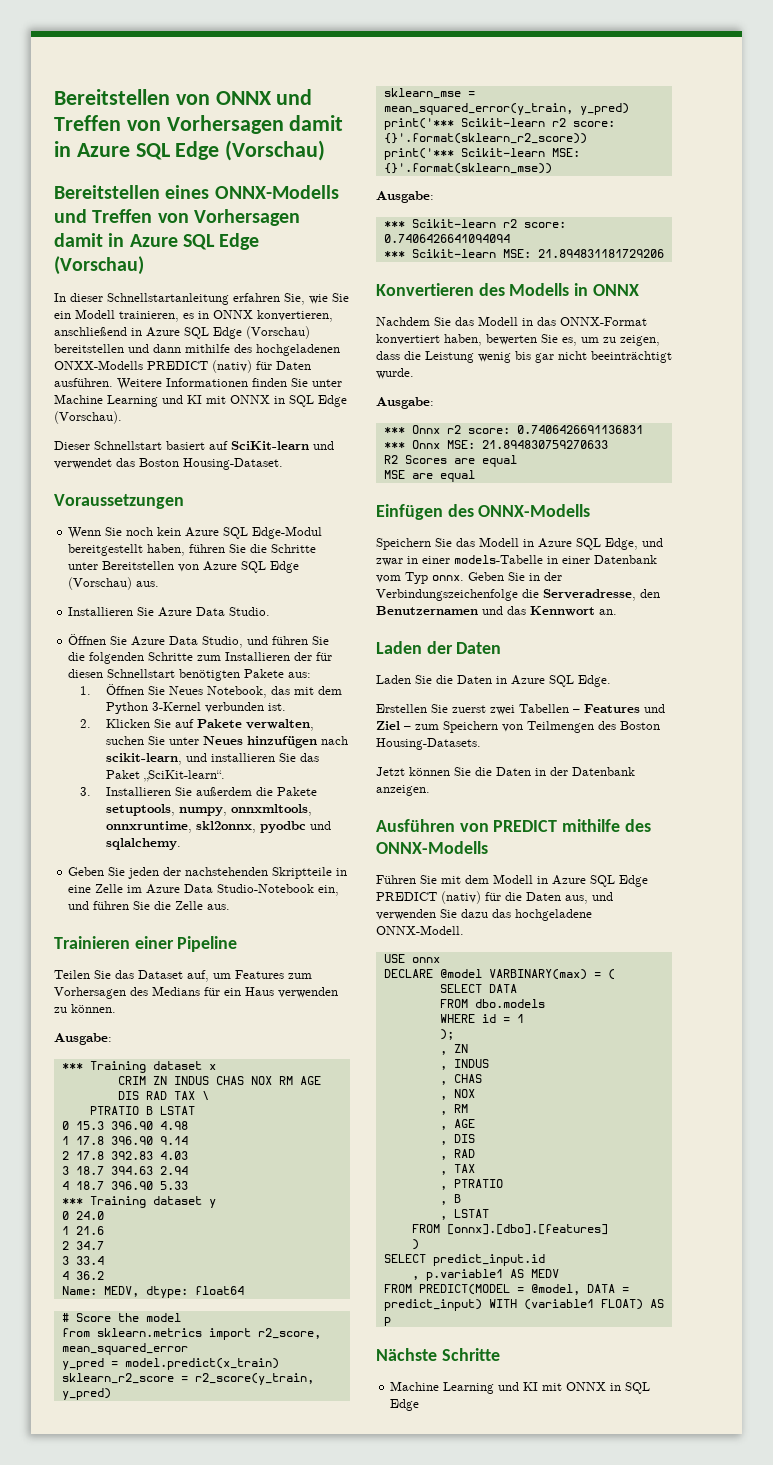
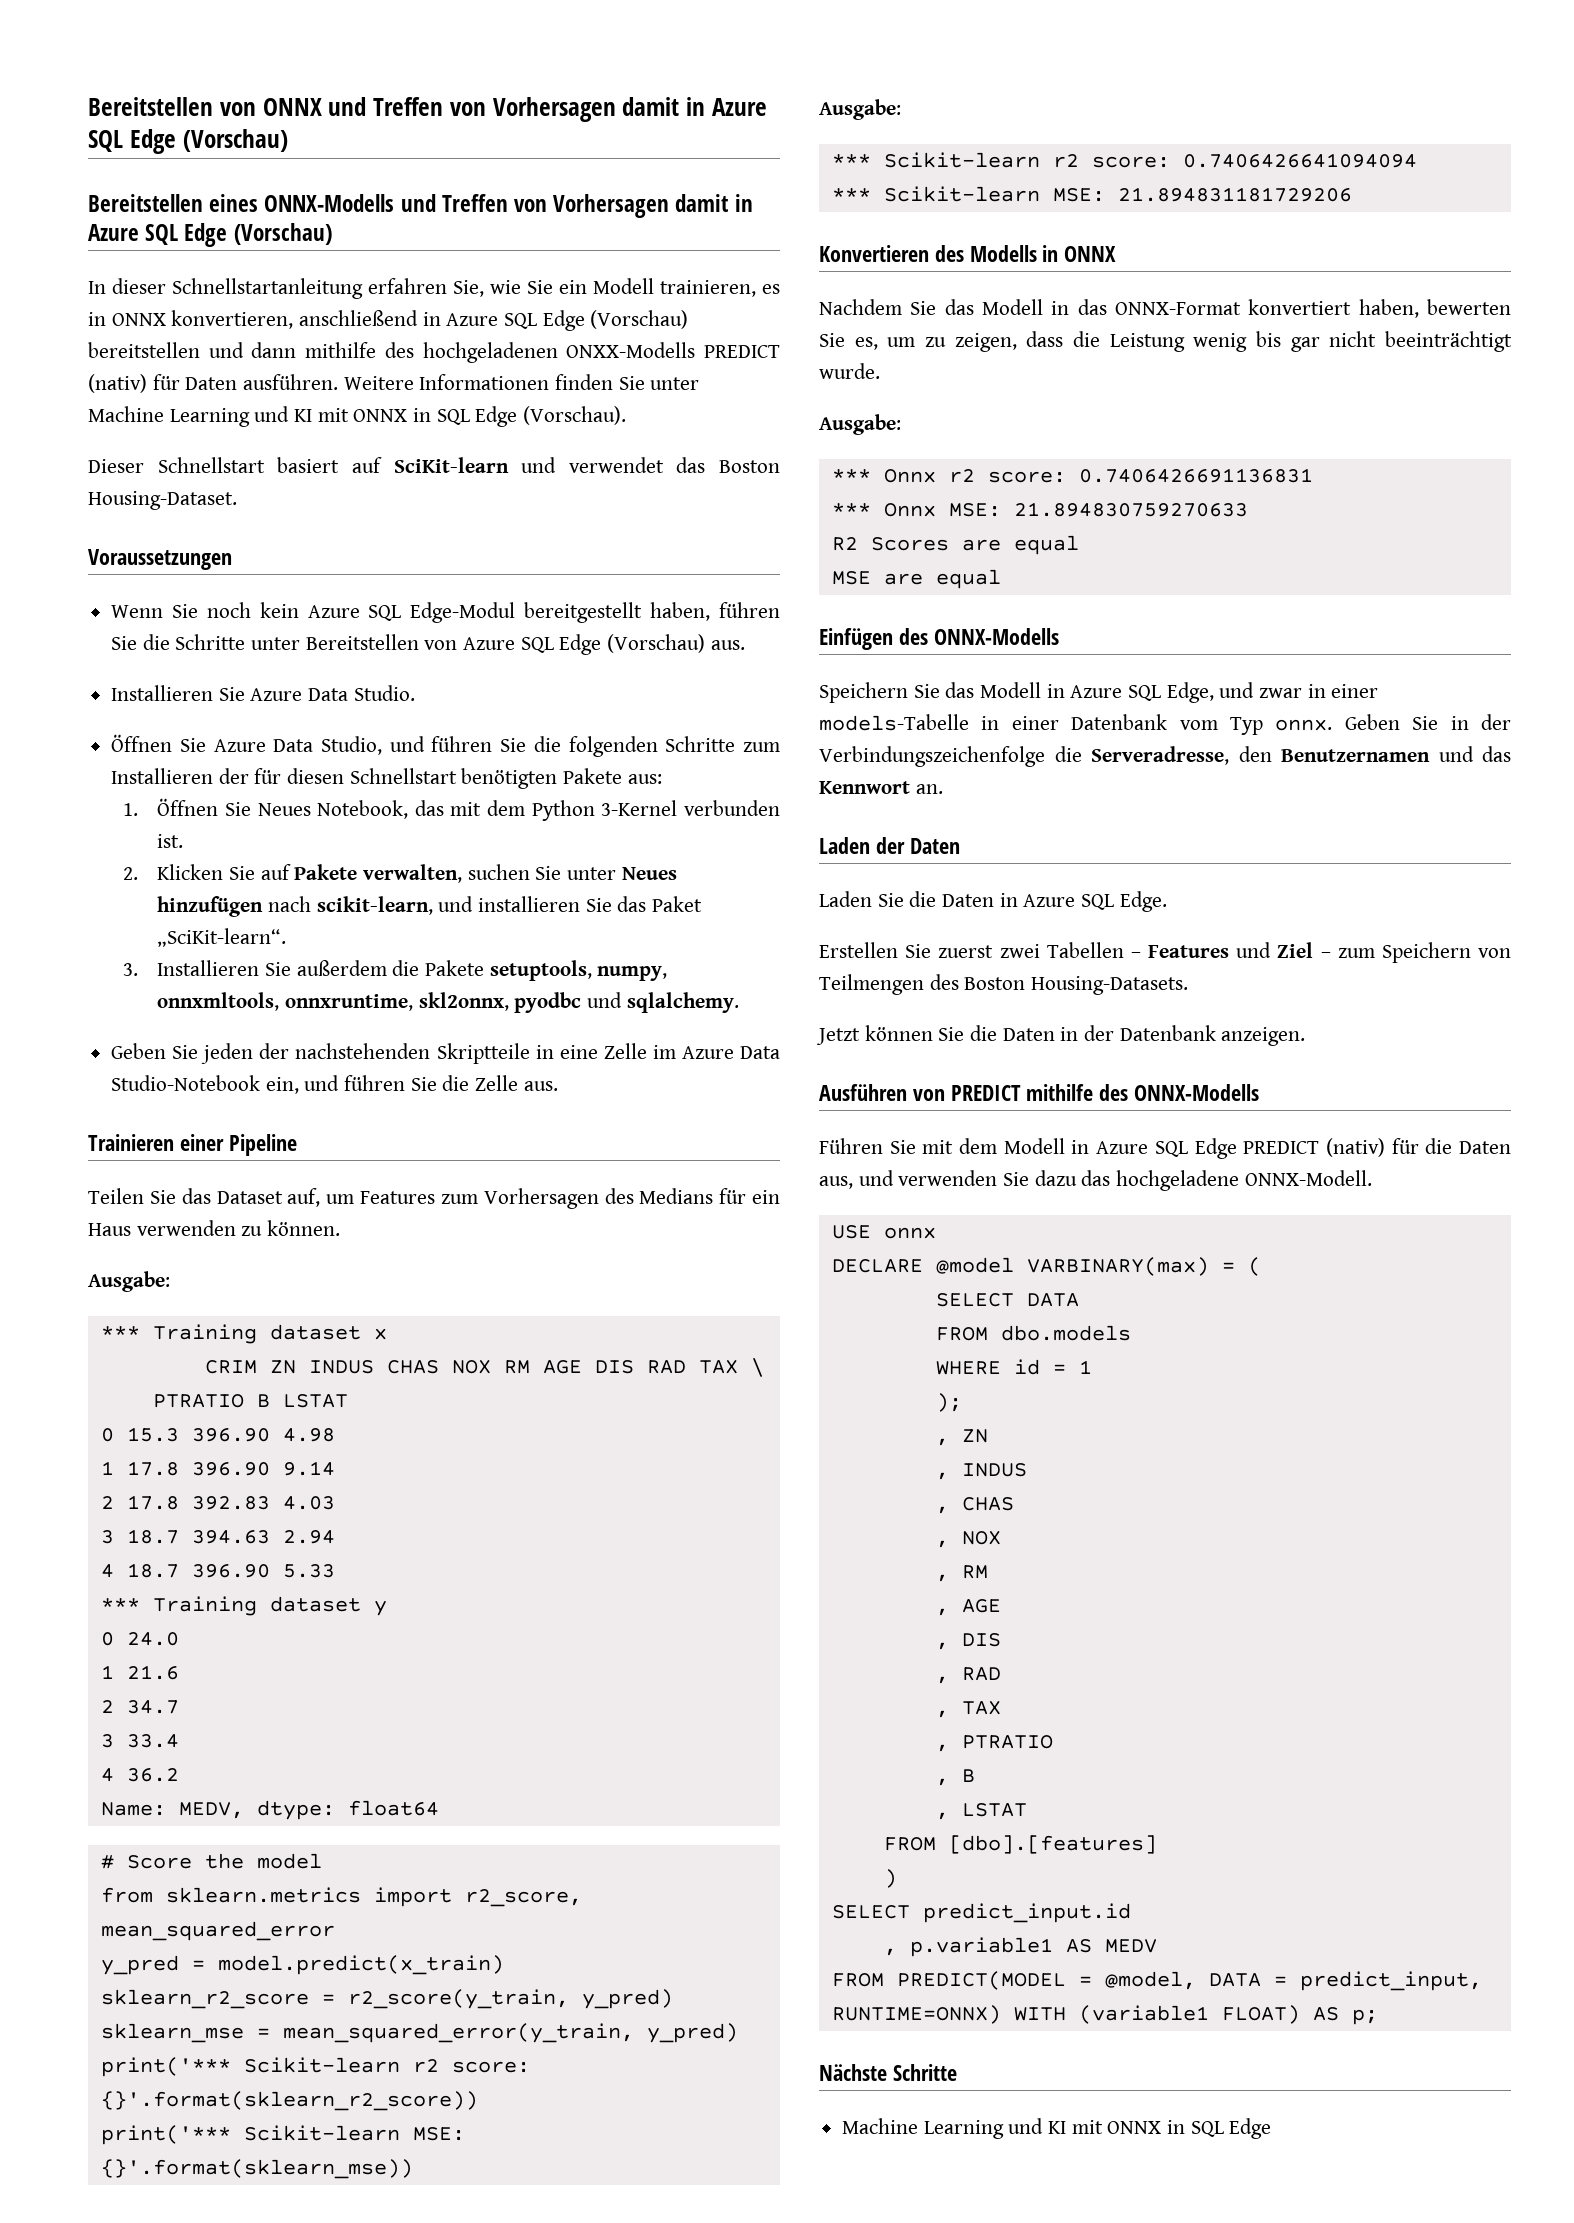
[446,1224,608,1235] [onnx].[dbo].[features] -> [948,1835,1157,1854] [dbo].[features]
[383,1299,482,1311] predict_input) -> [1299,1971,1482,1991] [831,2005,1001,2024] predict_input, RUNTIME=ONNX)
[383,1317,391,1326] p -> [1351,2009,1378,2025] p;

